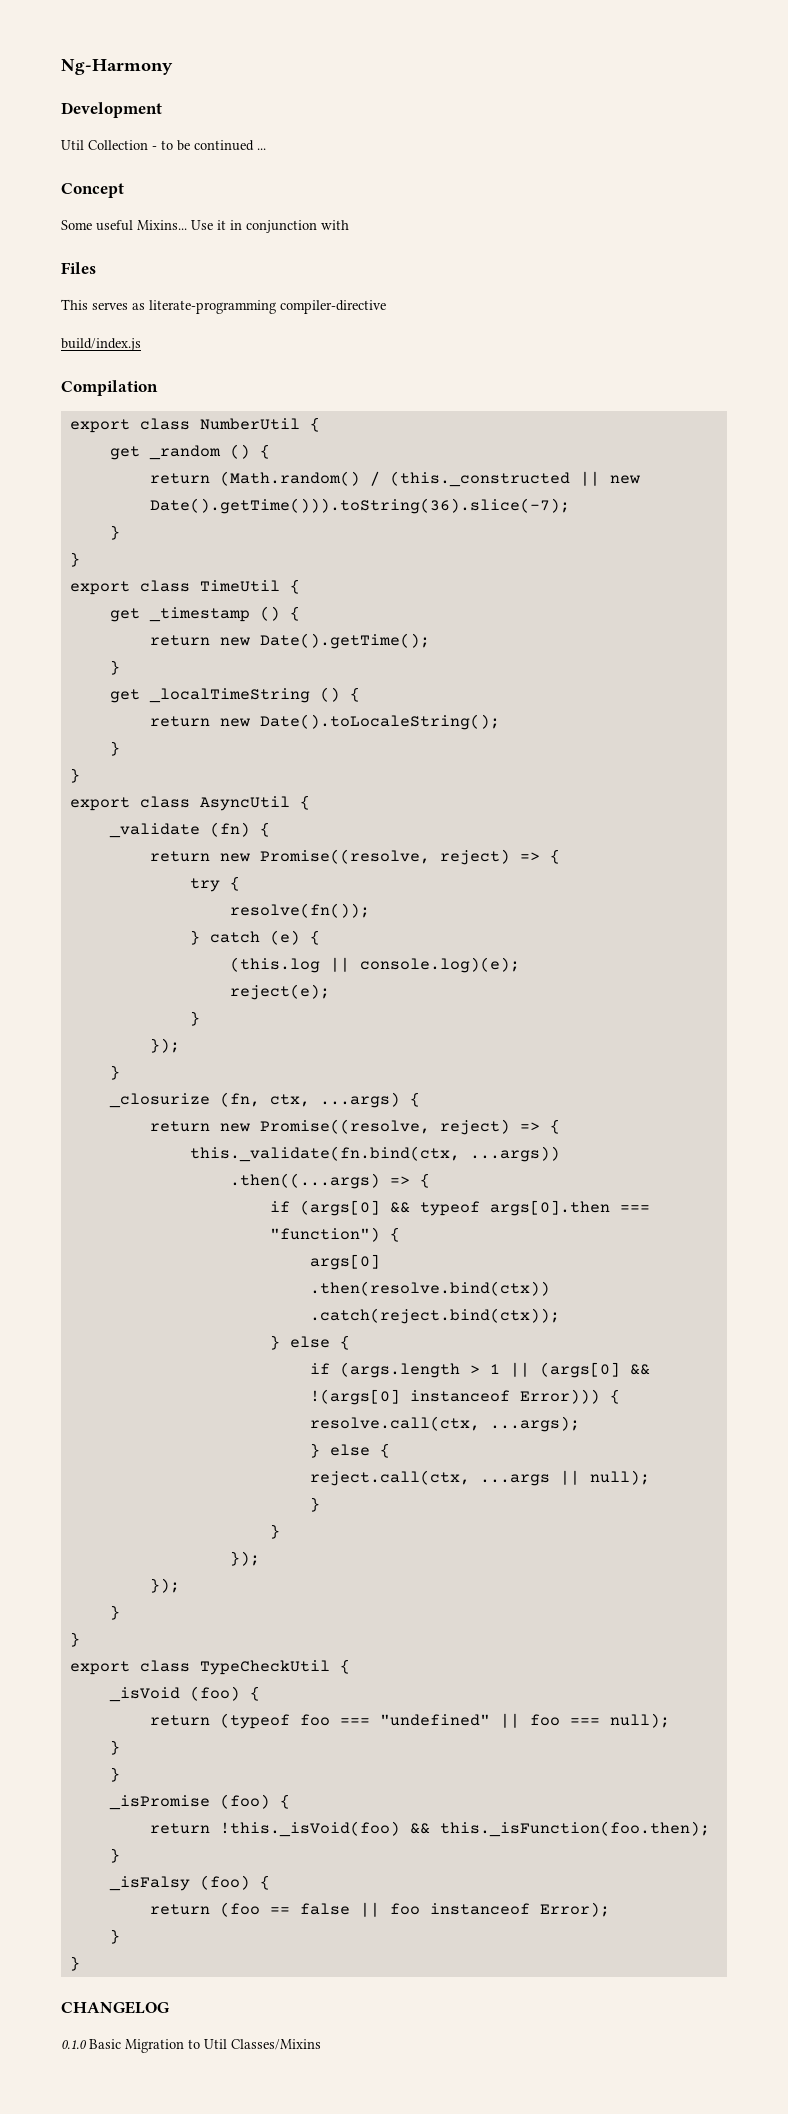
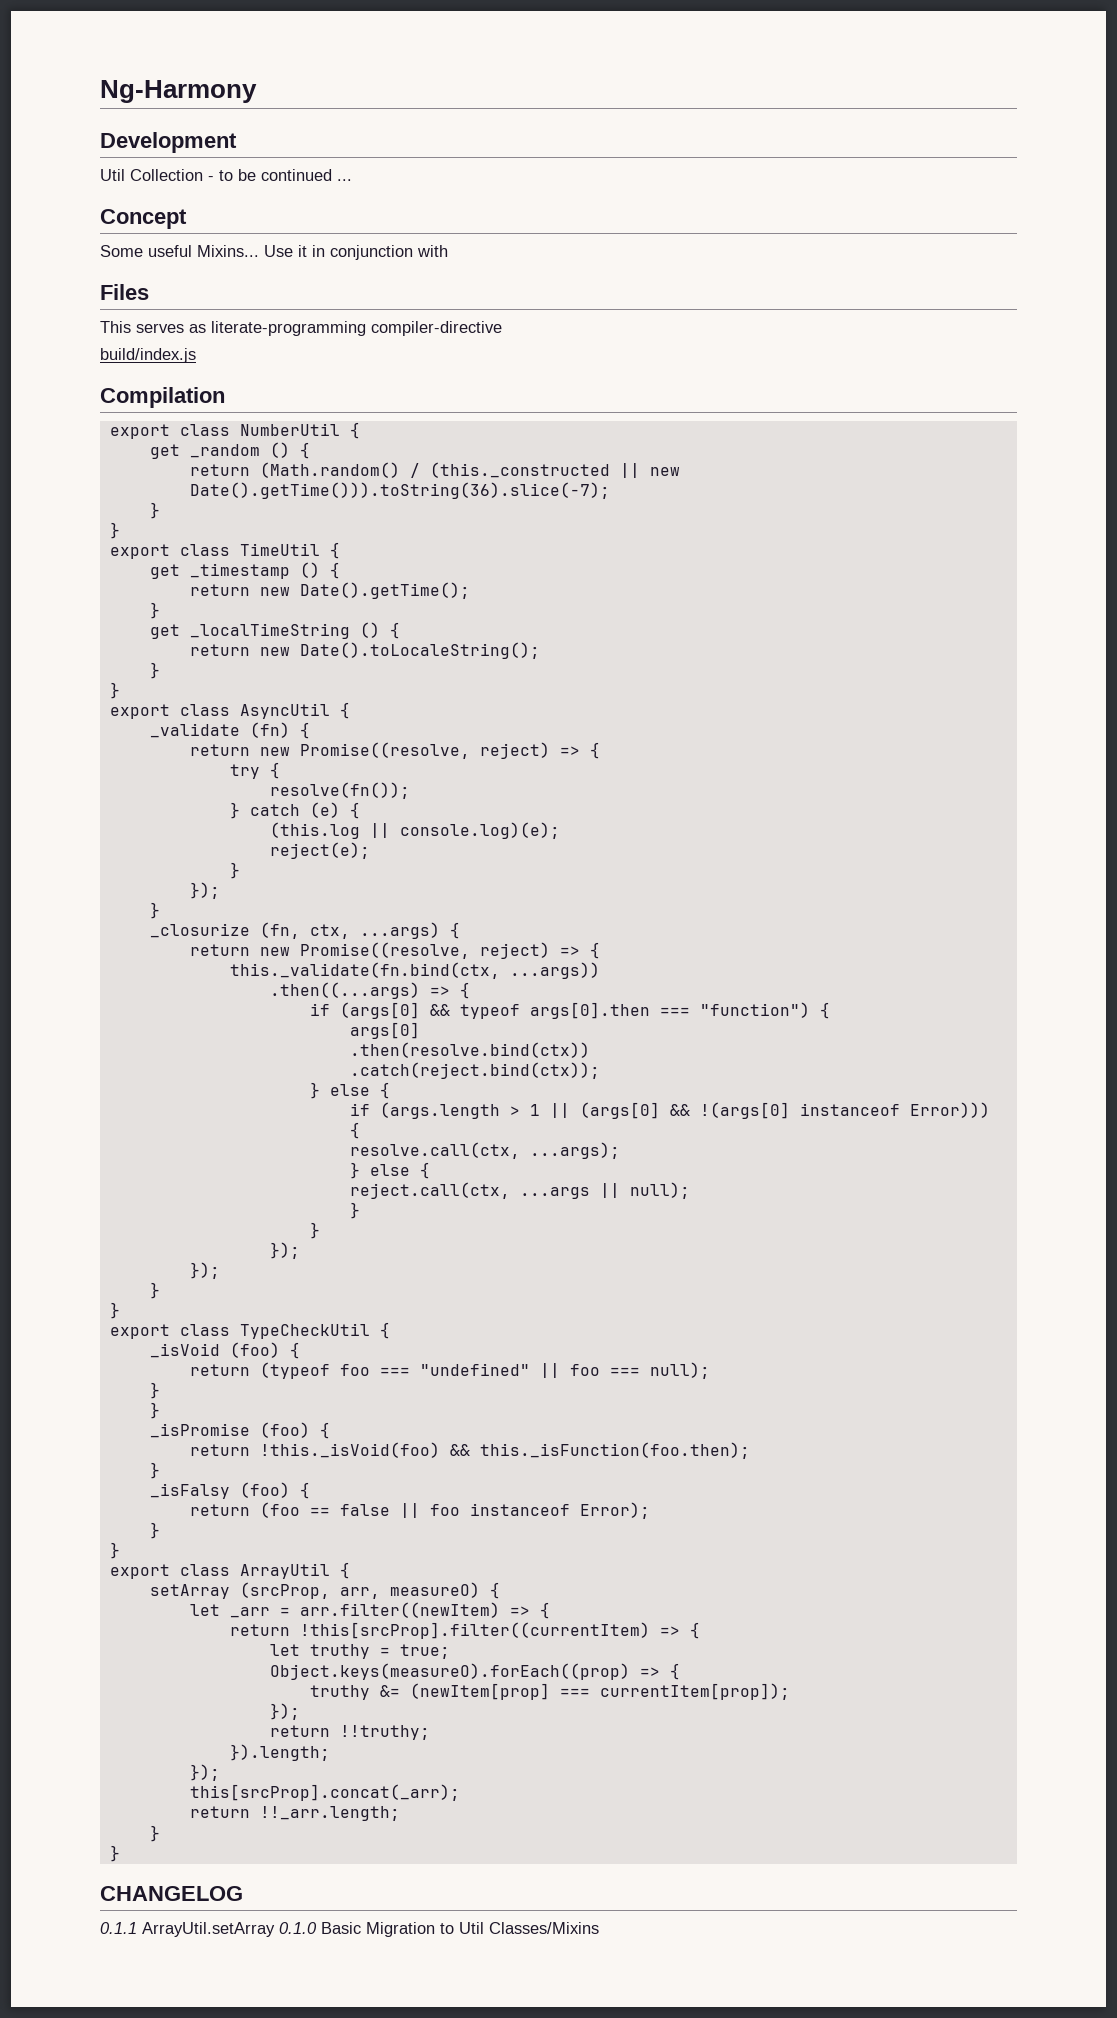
(80, 1963) none -> [109,1562,350,1579] [149,1582,500,1599] [189,1602,550,1619] [229,1622,700,1639] [269,1644,450,1659] [269,1663,680,1680] [309,1683,790,1700] [269,1703,300,1720] [269,1725,430,1740] [229,1744,330,1761] [189,1764,220,1781] [189,1784,460,1801] [189,1806,400,1821] [149,1825,160,1842] [109,1845,120,1862] // export class ArrayUtil { // setArray (srcProp, arr, measureO) { // let _arr = arr.filter((newItem) => { // return !this[srcProp].filter((currentItem) => { // let truthy = true; // Object.keys(measureO).forEach((prop) => { // truthy &= (newItem[prop] === currentItem[prop]); // }); // return !!truthy; // }).length; // }); // this[srcProp].concat(_arr); // return !!_arr.length; // } // }
(169, 2007) none -> [100,1922,275,1937] 0.1.1 ArrayUtil.setArray

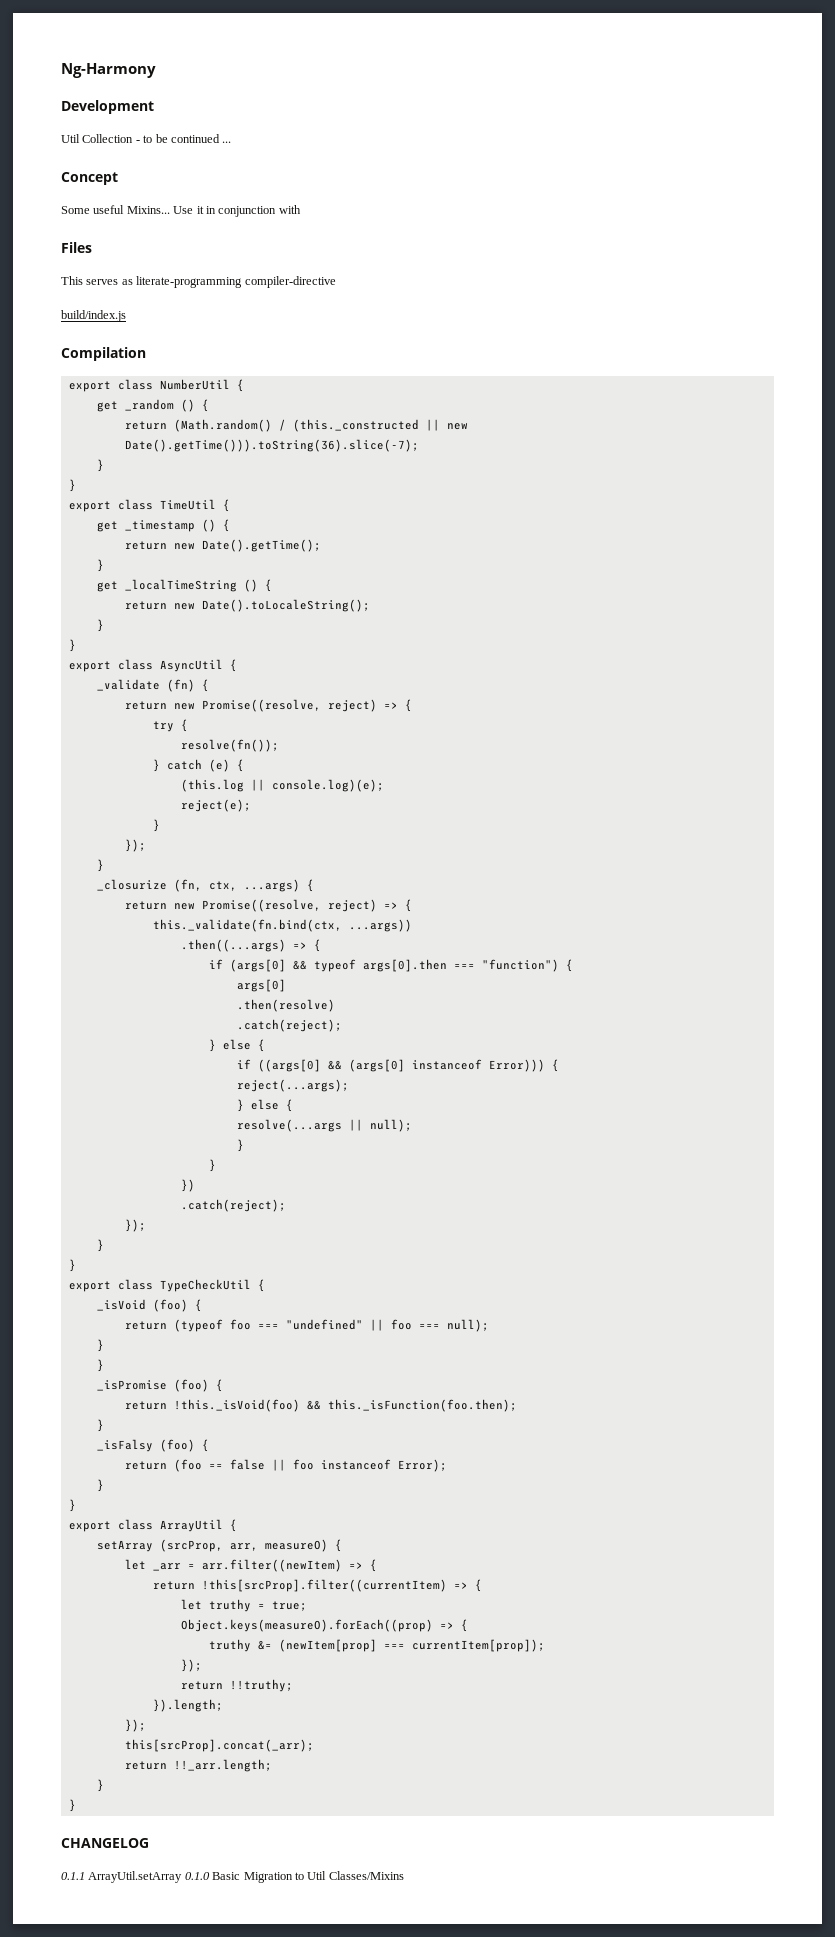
[349,1042,590,1058] [349,1062,600,1079] .then(resolve.bind(ctx)) // .catch(reject.bind(ctx)); -> [236,999,335,1012] [236,1019,342,1032] .then(resolve) // .catch(reject);
[379,1102,790,1119] (args.length > 1 || (args[0] && !(args[0] -> [257,1059,405,1072] ((args[0] && (args[0]
[349,1142,620,1159] [349,1162,430,1179] [349,1182,590,1199] resolve.call(ctx, ...args); // } else { // reject.call(ctx, ...args -> [236,1079,349,1092] [236,1099,293,1112] [236,1119,342,1132] reject(...args); // } else { // resolve(...args
[269,1242,300,1259] }); -> [180,1179,195,1192] [180,1199,286,1212] }) // .catch(reject);

